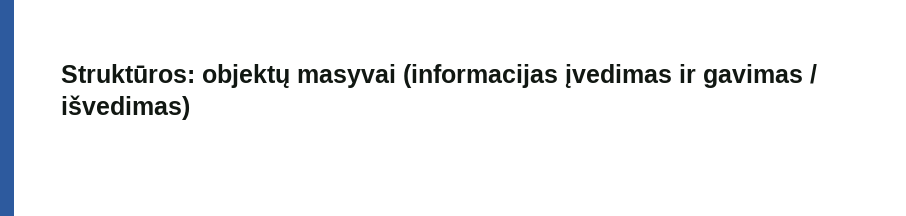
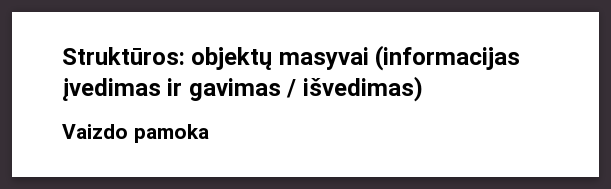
(190, 107) none -> [62,124,209,143] // Vaizdo pamoka

